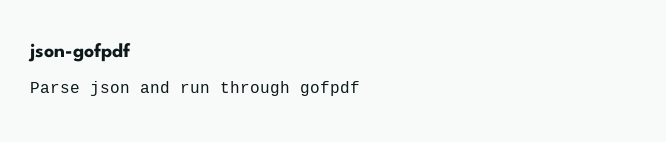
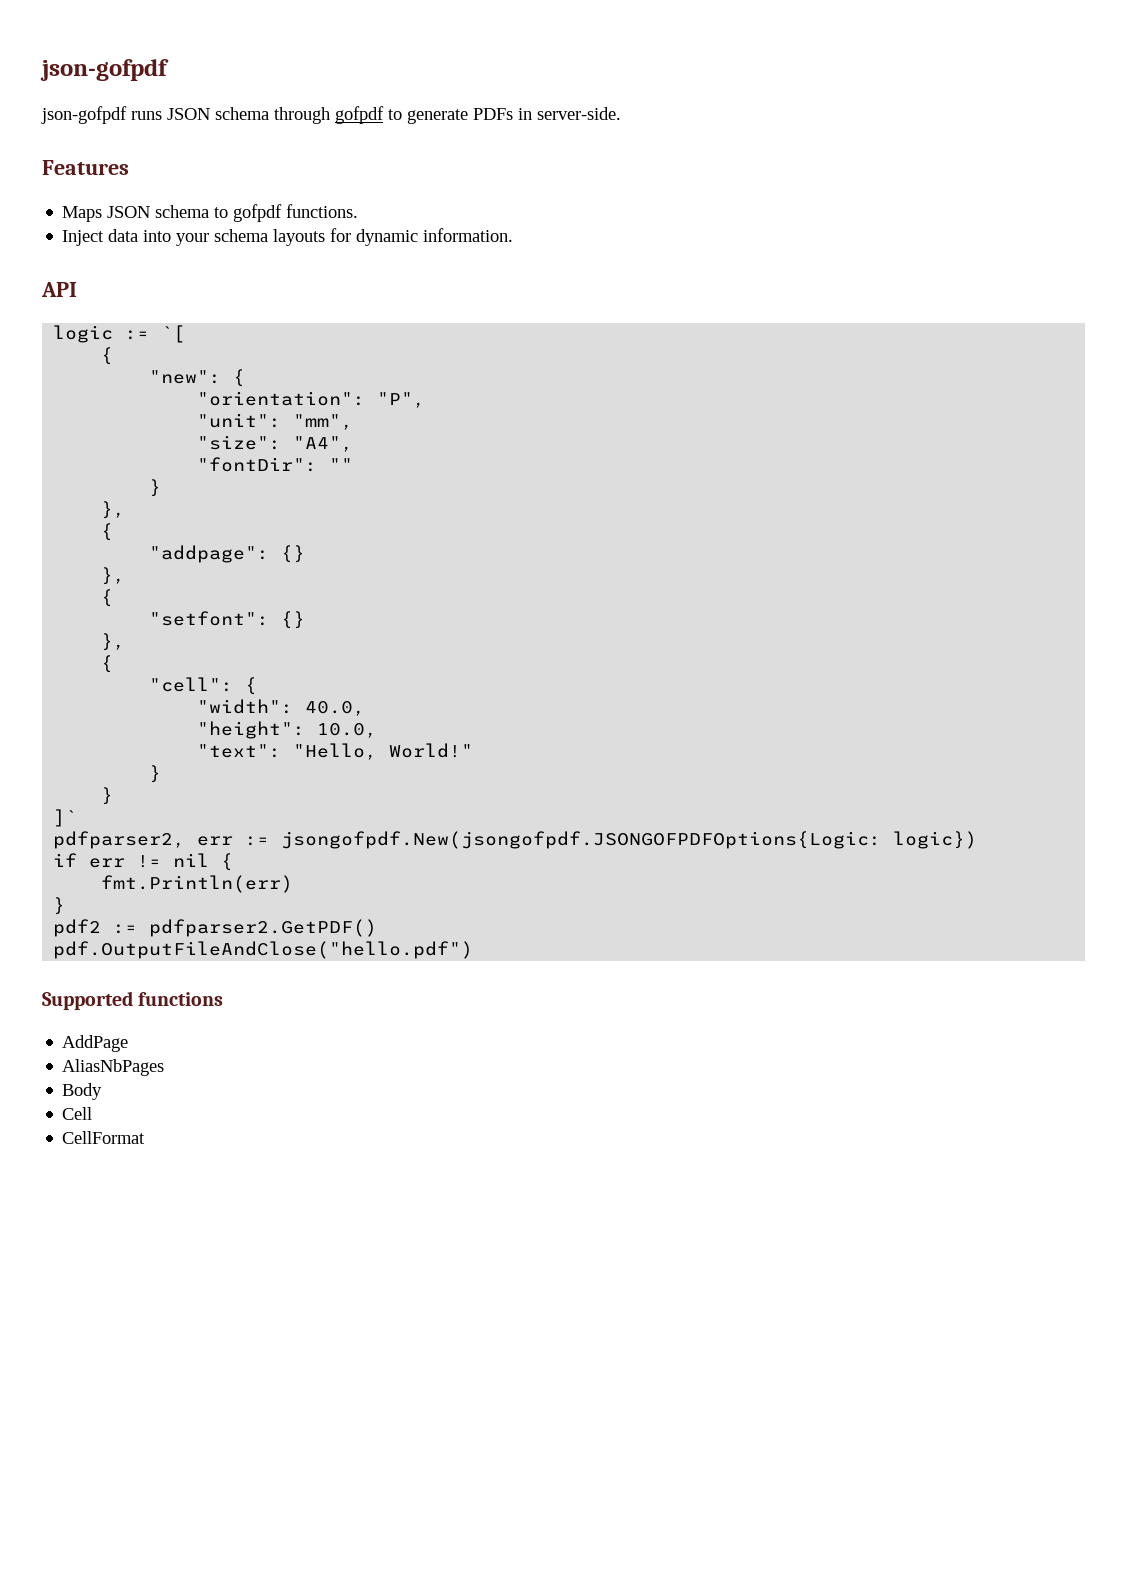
[30,81,360,96] Parse json and run through gofpdf -> [41,106,621,124] [42,160,129,175] [62,204,359,222] [62,228,514,246] [41,282,77,297] [53,325,186,343] [101,347,114,365] [149,369,246,387] [197,391,426,408] [197,413,354,430] [197,435,354,452] [197,457,354,472] [149,479,162,497] [101,501,126,519] [101,523,114,541] [149,545,306,563] [101,567,126,585] [101,589,114,607] [149,611,306,629] [101,633,126,651] [101,655,114,673] [149,677,258,695] [197,699,366,716] [197,721,378,739] [197,743,474,760] [149,765,162,783] [101,787,114,805] [53,809,78,827] [53,831,978,849] [53,853,234,871] [101,875,294,893] [53,897,66,915] [53,919,378,937] [53,941,474,959] [42,991,224,1010] [62,1035,129,1052] [62,1059,165,1076] [62,1083,103,1100] [62,1107,93,1120] [62,1131,146,1144] json-gofpdf runs JSON schema through gofpdf to generate PDFs in server-side. // Features // Maps JSON schema to gofpdf functions. // Inject data into your schema layouts for dynamic information. // API // logic := `[ // { // "new": { // "orientation": "P", // "unit": "mm", // "size": "A4", // "fontDir": "" // } // }, // { // "addpage": {} // }, // { // "setfont": {} // }, // { // "cell": { // "width": 40.0, // "height": 10.0, // "text": "Hello, World!" // } // } // ]` // pdfparser2, err := jsongofpdf.New(jsongofpdf.JSONGOFPDFOptions{Logic: logic}) // if err != nil { // fmt.Println(err) // } // pdf2 := pdfparser2.GetPDF() // pdf.OutputFileAndClose("hello.pdf") // Supported functions // AddPage // AliasNbPages // Body // Cell // CellFormat

